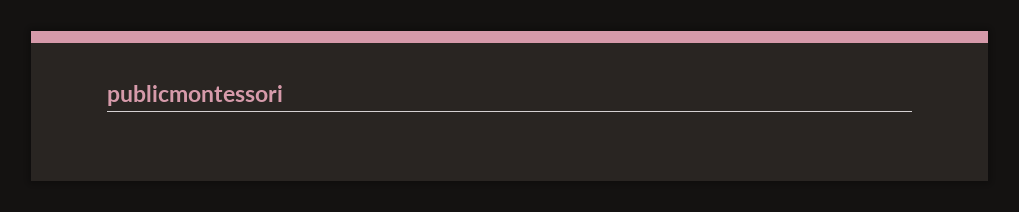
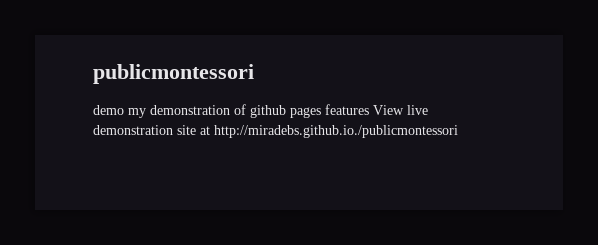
(283, 95) none -> [93,104,428,118] [93,125,458,138] // demo my demonstration of github pages features View live demonstration site at http://miradebs.github.io./publicmontessori

